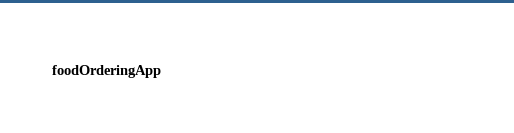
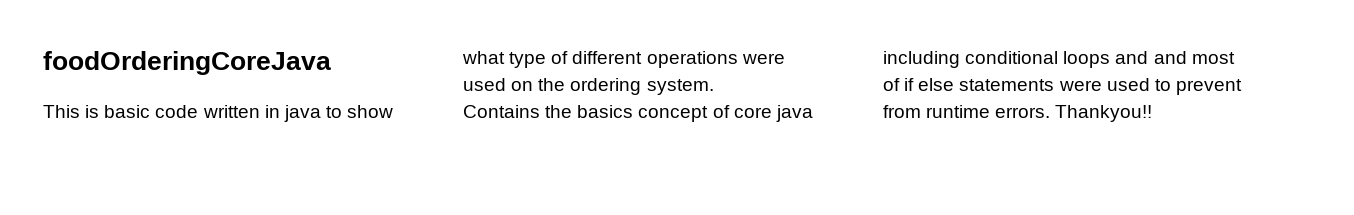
[52,65,161,78] foodOrderingApp -> [43,51,331,75] [43,105,394,122] [462,51,785,68] [463,78,714,95] [463,105,813,122] [883,51,1235,68] [883,78,1242,95] [883,105,1153,122] foodOrderingCoreJava // This is basic code written in java to show what type of different operations were used on the ordering system. // Contains the basics concept of core java including conditional loops and and most of if else statements were used to prevent from runtime errors. Thankyou!!

